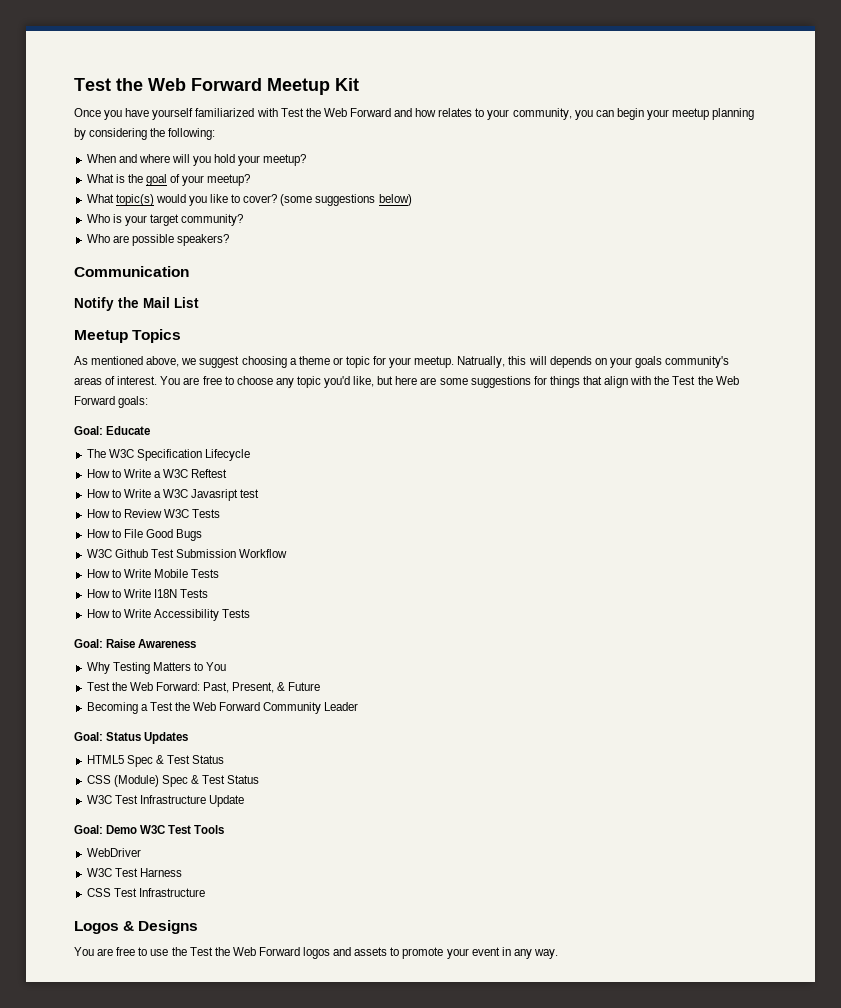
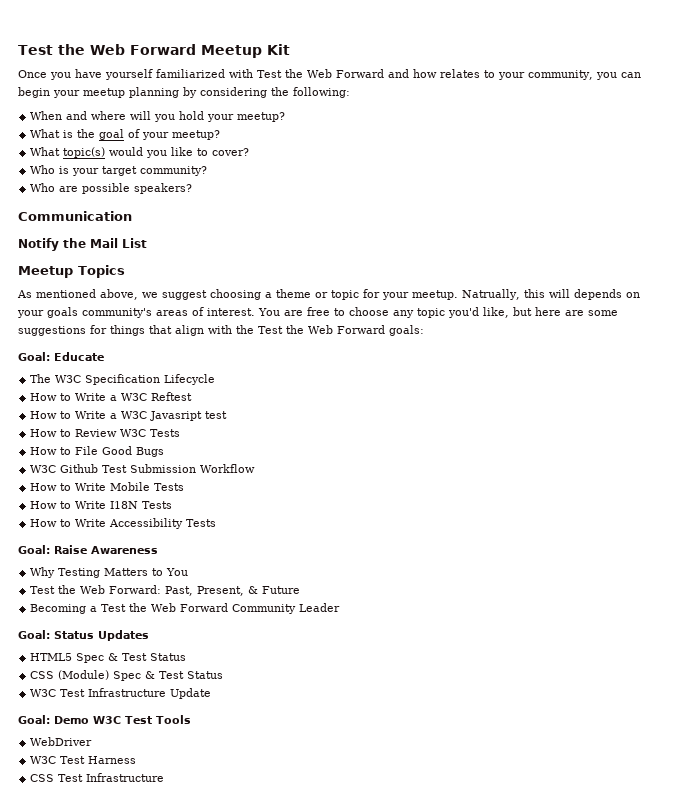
[280,194,412,206] (some suggestions below) -> (250, 152) none
[74,920,199,934] [74,947,558,959] // Logos & Designs // You are free to use the Test the Web Forward logos and assets to promote your event in any way. -> (165, 777) none

